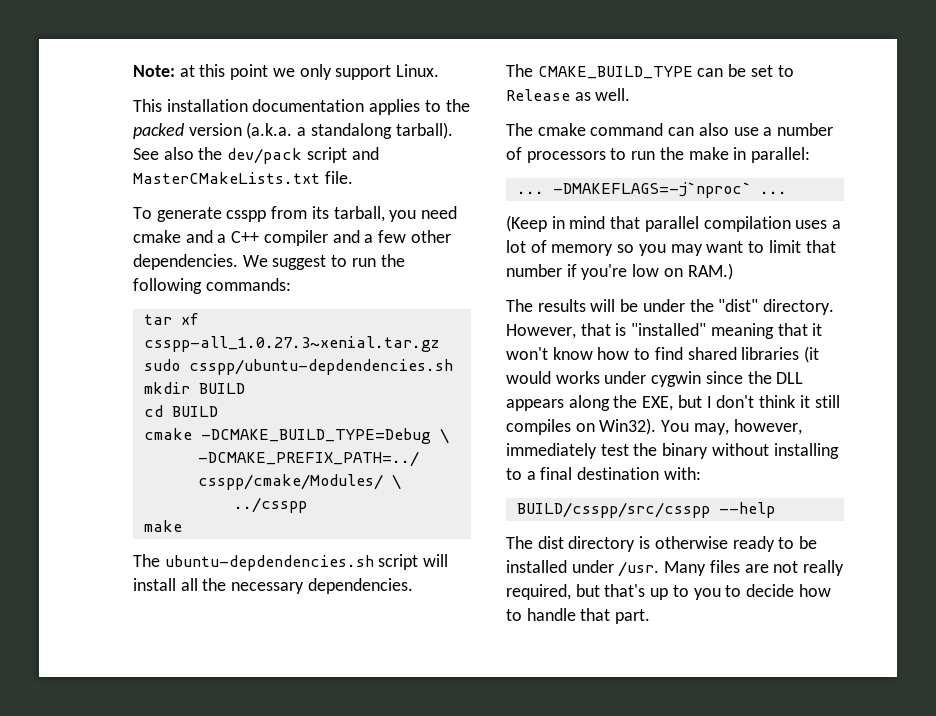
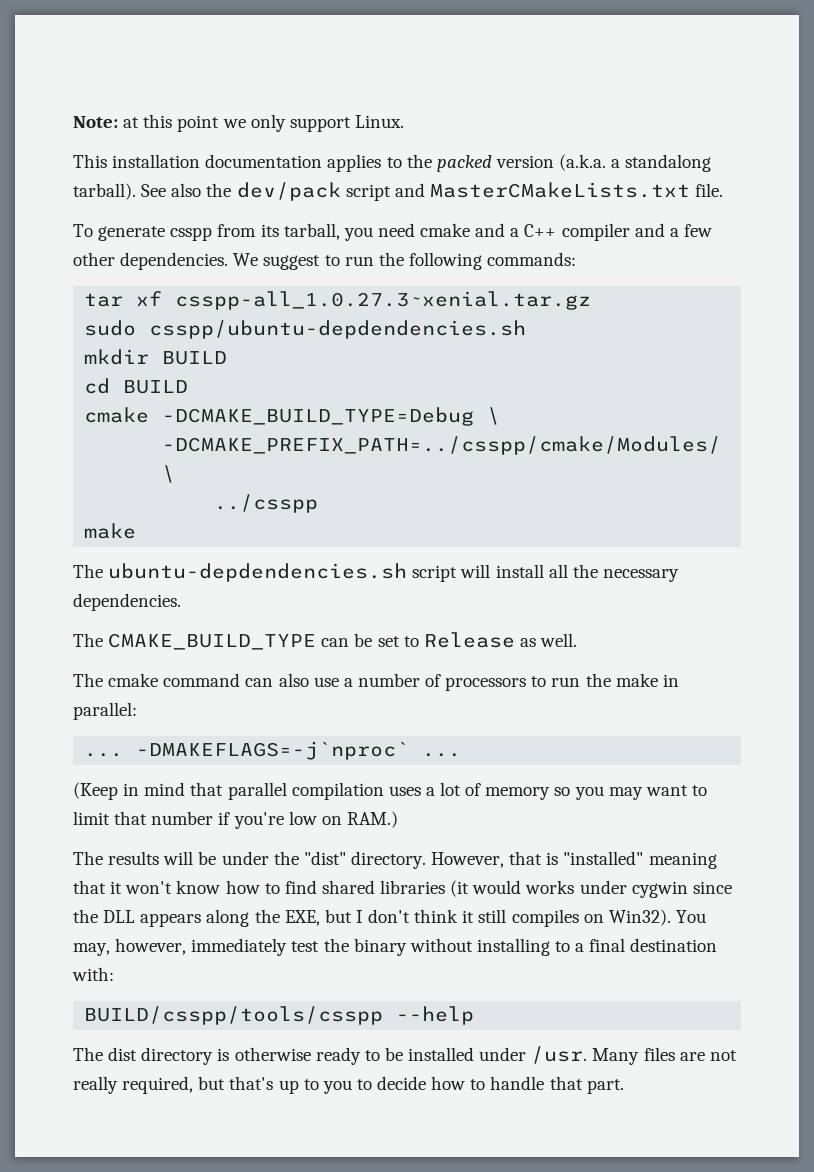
[516,502,710,518] BUILD/csspp/src/csspp -> [84,1006,384,1025] BUILD/csspp/tools/csspp

